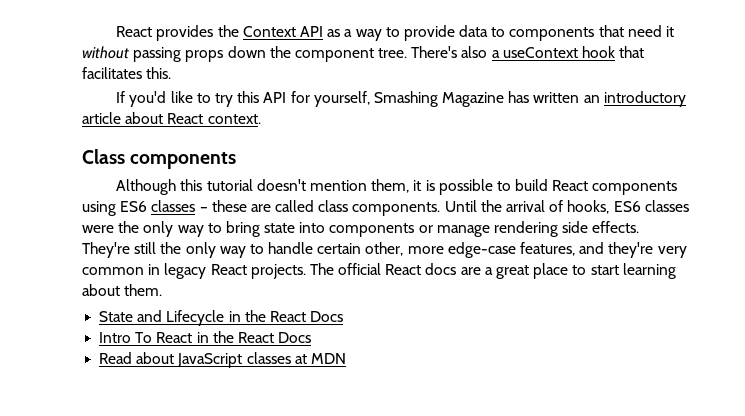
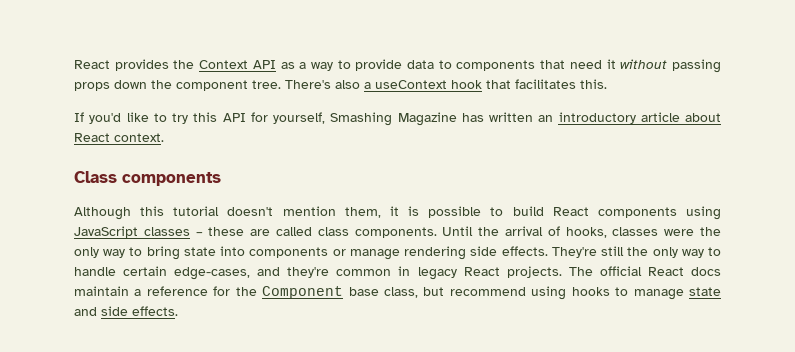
[120,201,148,212] ES6 -> [74,226,138,238] JavaScript
[613,201,641,212] ES6 -> (607, 232) none
[365,242,576,258] other, more edge-case features, -> [174,267,251,280] edge-cases,
[657,246,687,258] very -> (330, 272) none
[460,263,676,279] [82,284,163,296] [99,310,344,326] [99,331,312,343] [99,352,346,368] are a great place to start learning about them. // State and Lifecycle in the React Docs // Intro To React in the React Docs // Read about JavaScript classes at MDN -> [74,286,722,300] [74,306,178,316] maintain a reference for the Component base class, but recommend using hooks to manage state and side effects.

